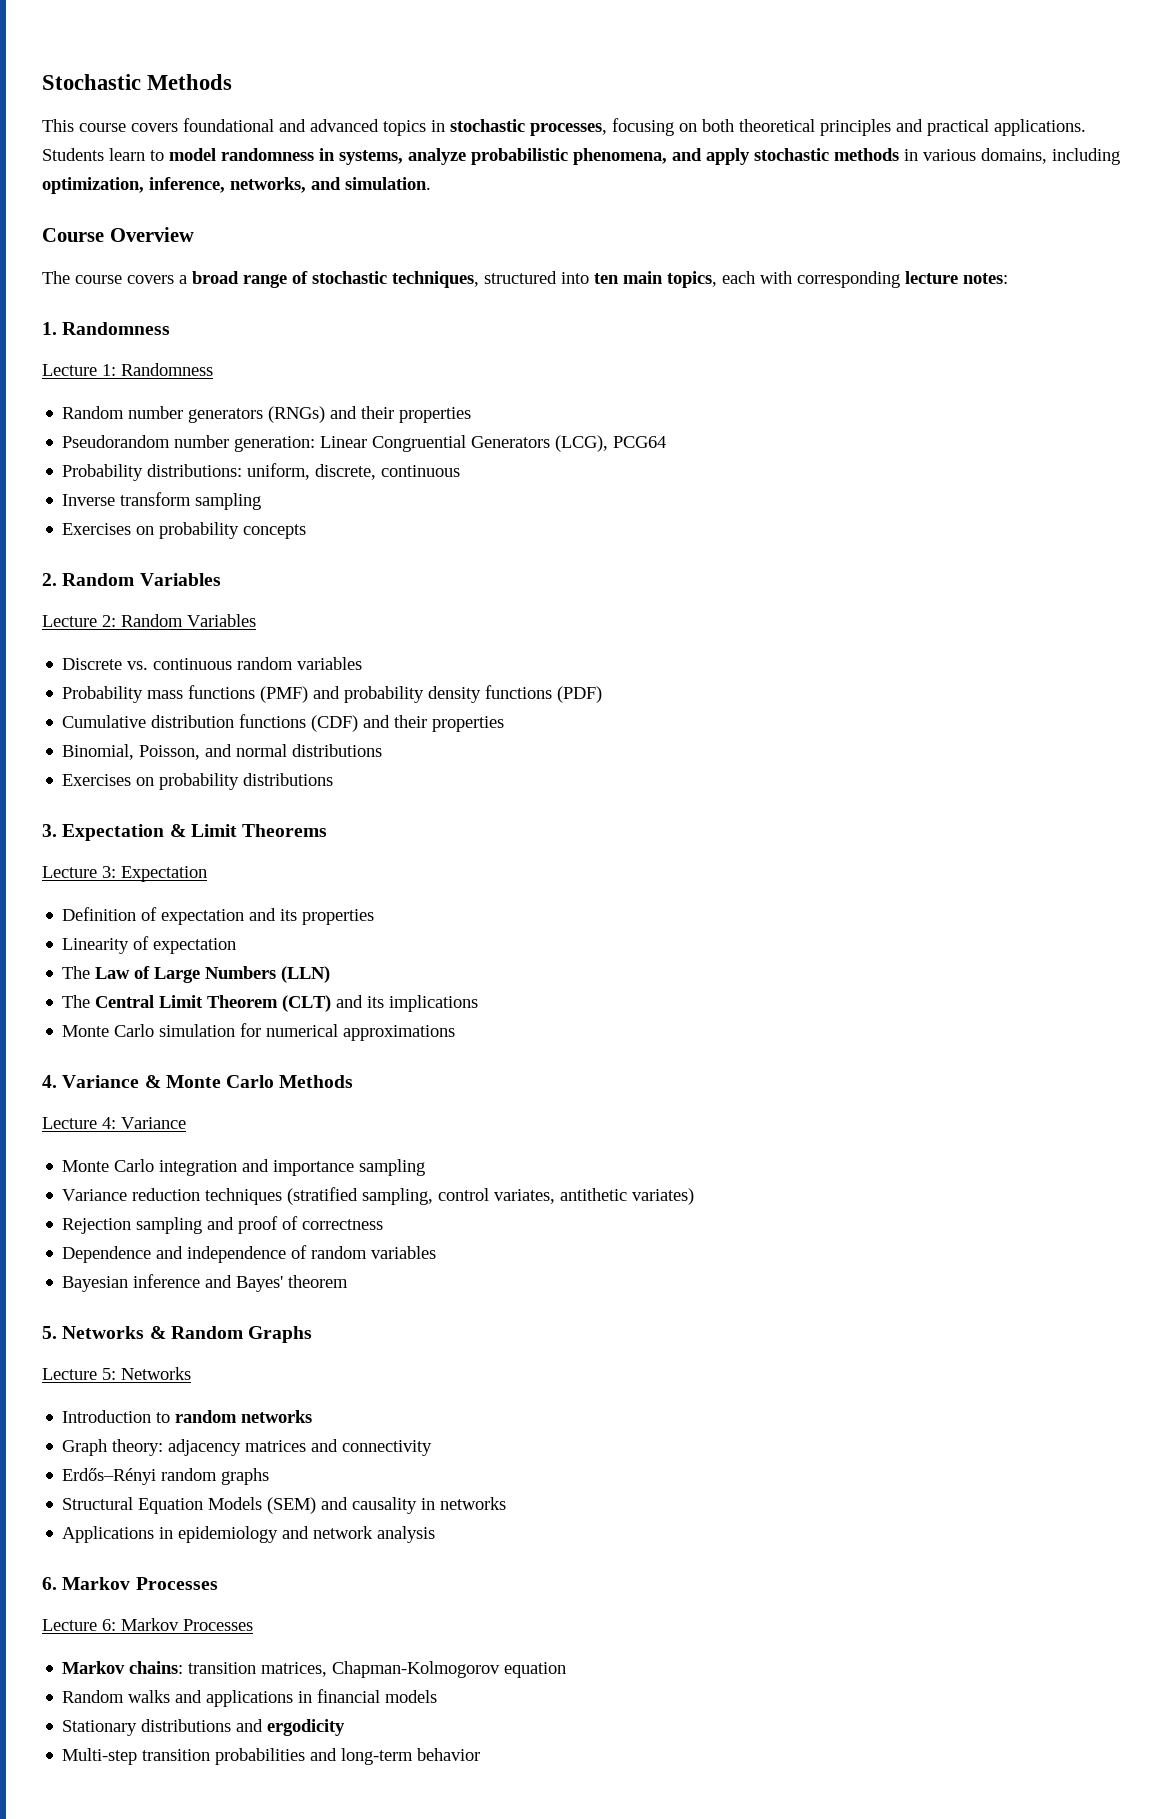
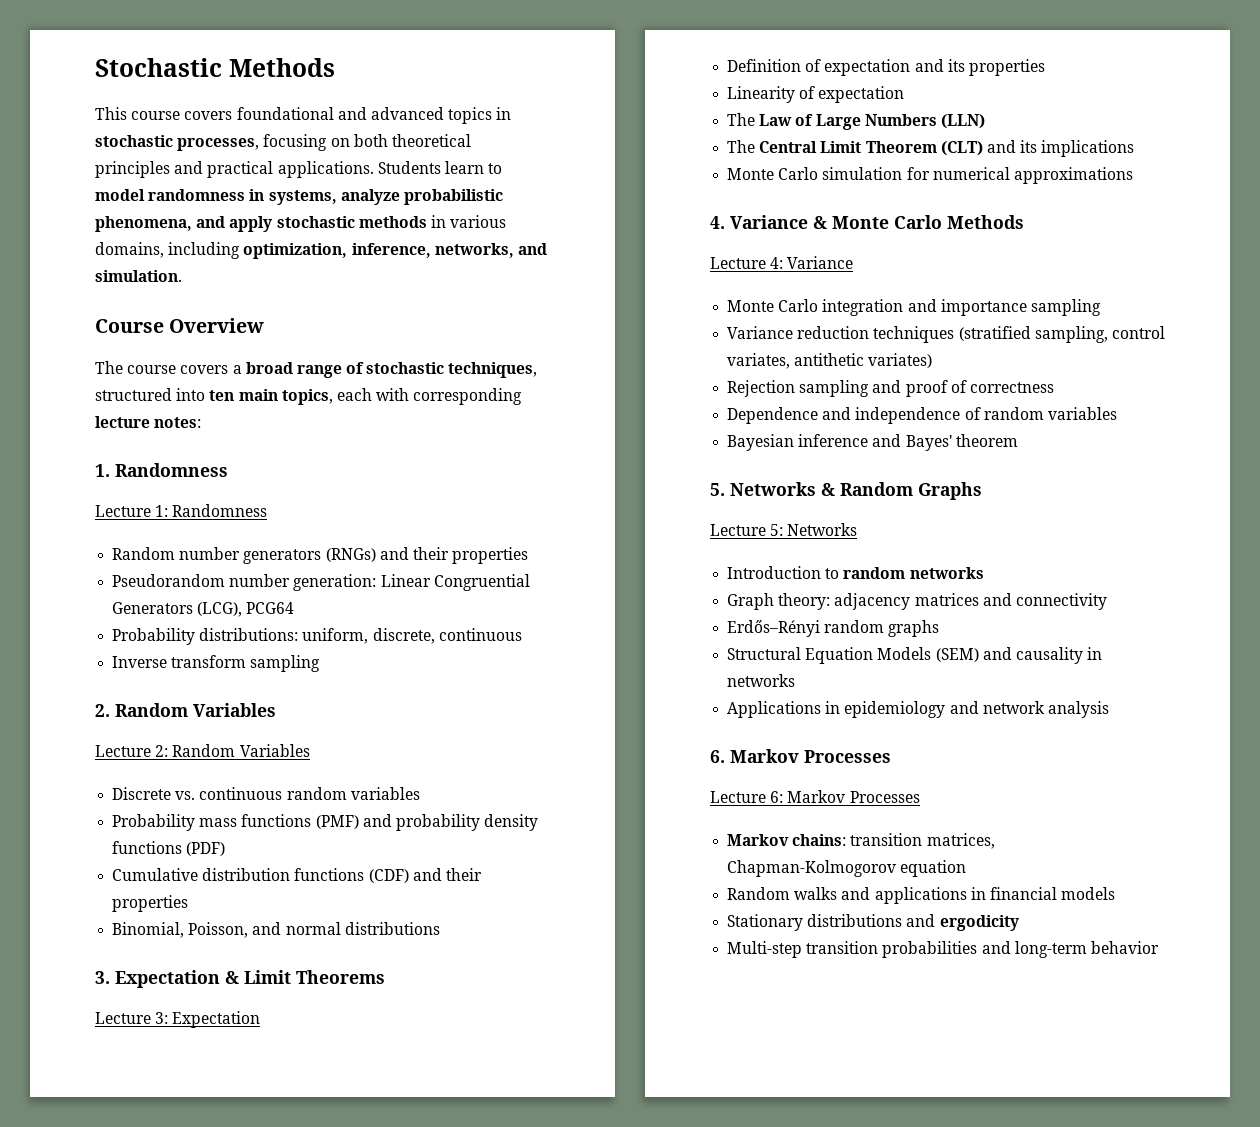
[62,522,307,539] // Exercises on probability concepts -> (321, 663) none
[62,773,334,790] // Exercises on probability distributions -> (440, 928) none

